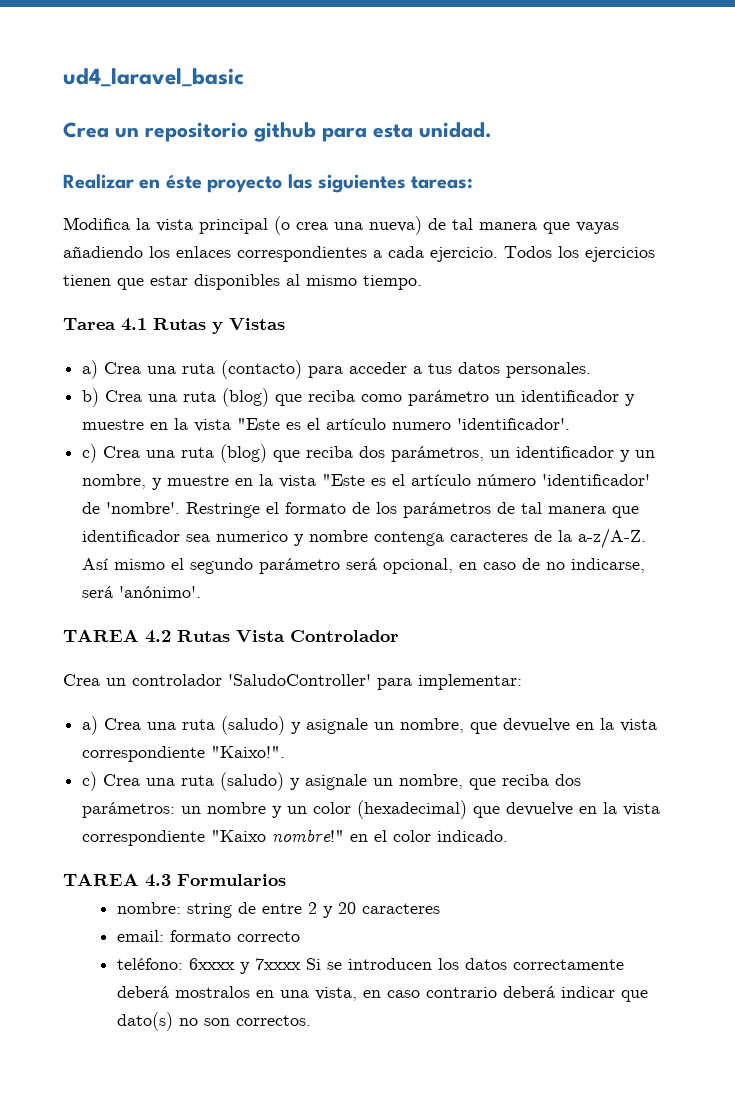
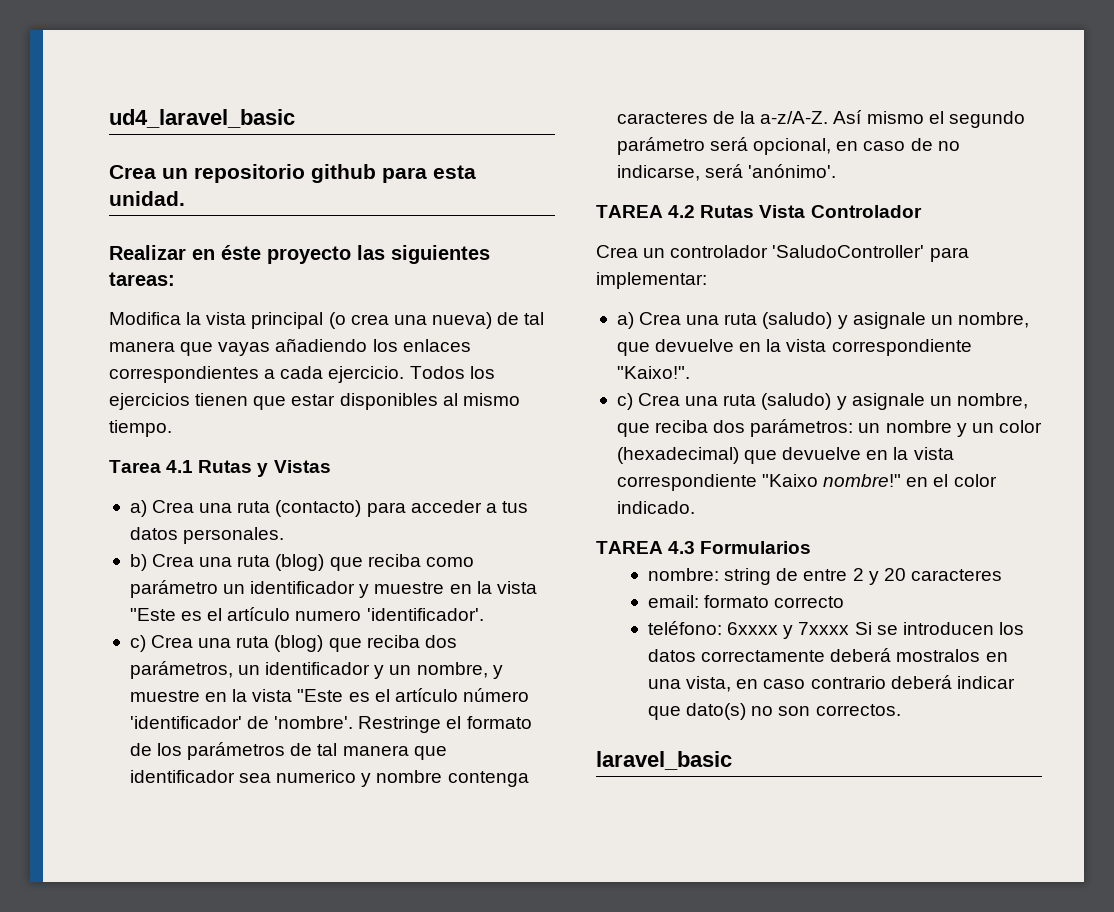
(311, 1020) none -> [596,751,732,770] // laravel_basic

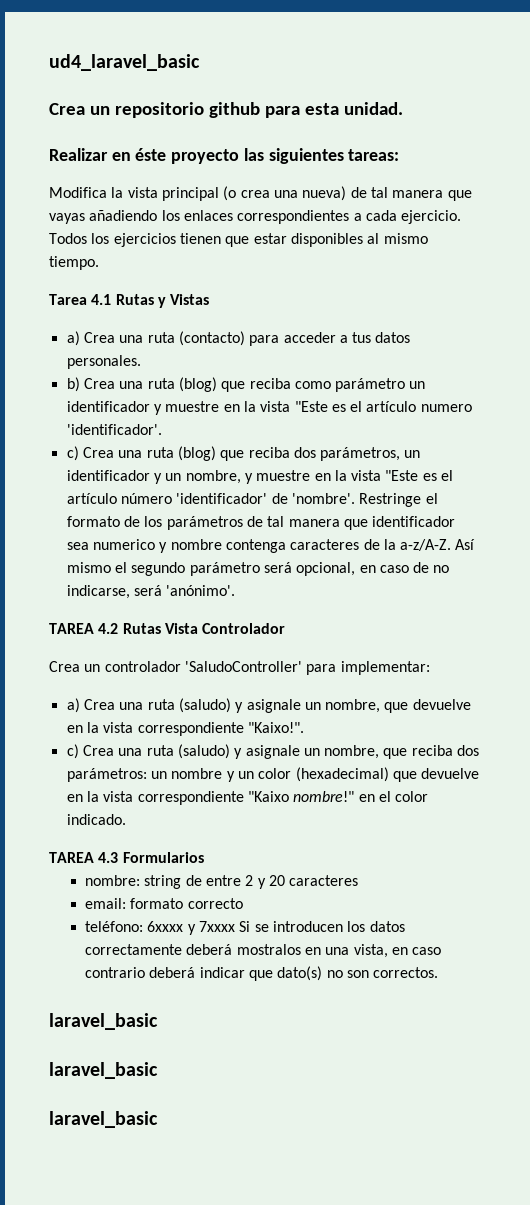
(732, 760) none -> [49,1062,158,1079] [49,1111,158,1128] // laravel_basic // laravel_basic

